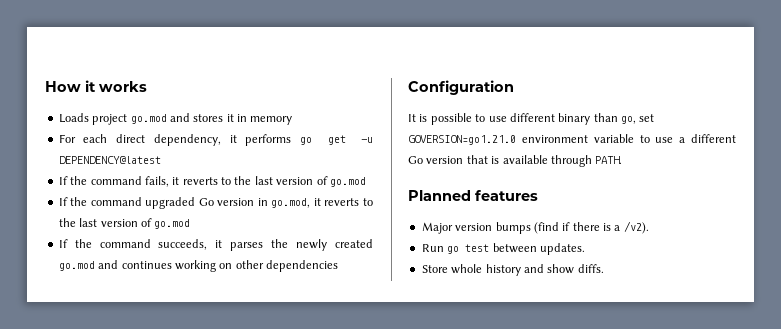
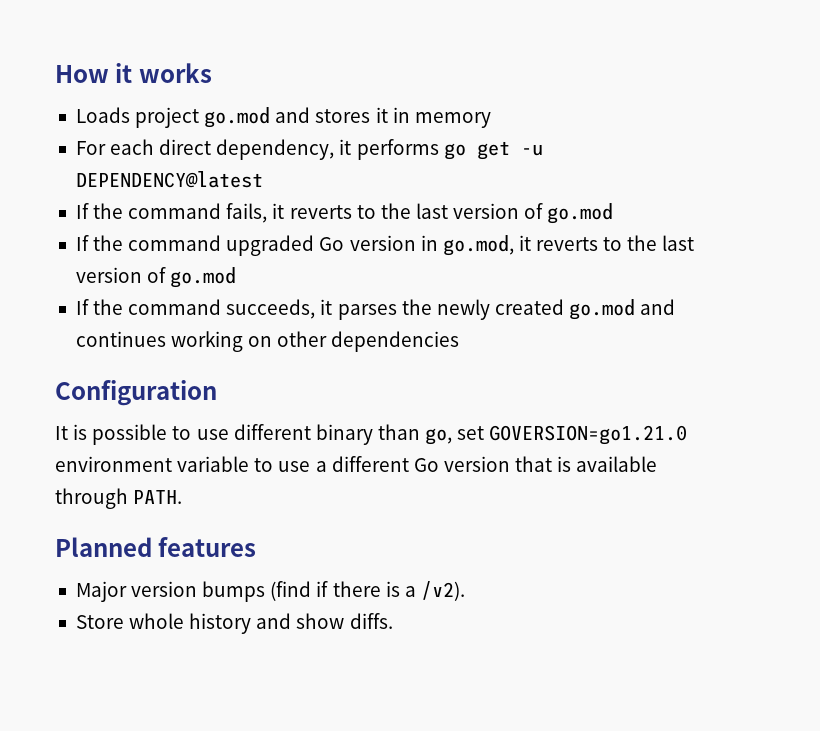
[421,243,585,255] // Run go test between updates. -> (465, 591) none

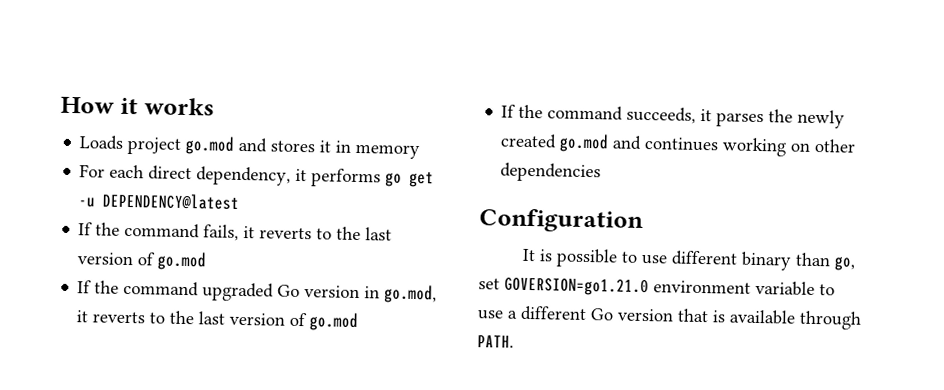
[55,537,257,557] [75,581,465,602] [75,613,393,634] // Planned features // Major version bumps (find if there is a /v2). // Store whole history and show diffs. -> (514, 341) none

